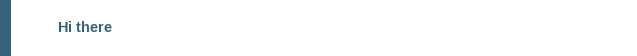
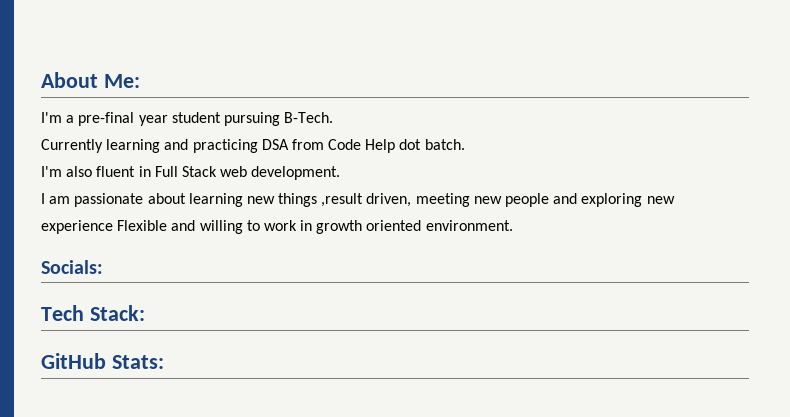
[58,21,112,32] Hi there -> [41,72,140,88] [41,112,334,126] [41,139,465,153] [41,166,341,180] [41,193,675,207] [41,220,513,234] [41,260,103,274] [41,305,145,321] [41,353,164,369] About Me: // I'm a pre-final year student pursuing B-Tech. // Currently learning and practicing DSA from Code Help dot batch. // I'm also fluent in Full Stack web development. // I am passionate about learning new things ,result driven, meeting new people and exploring new experience Flexible and willing to work in growth oriented environment. // Socials: // Tech Stack: // GitHub Stats:

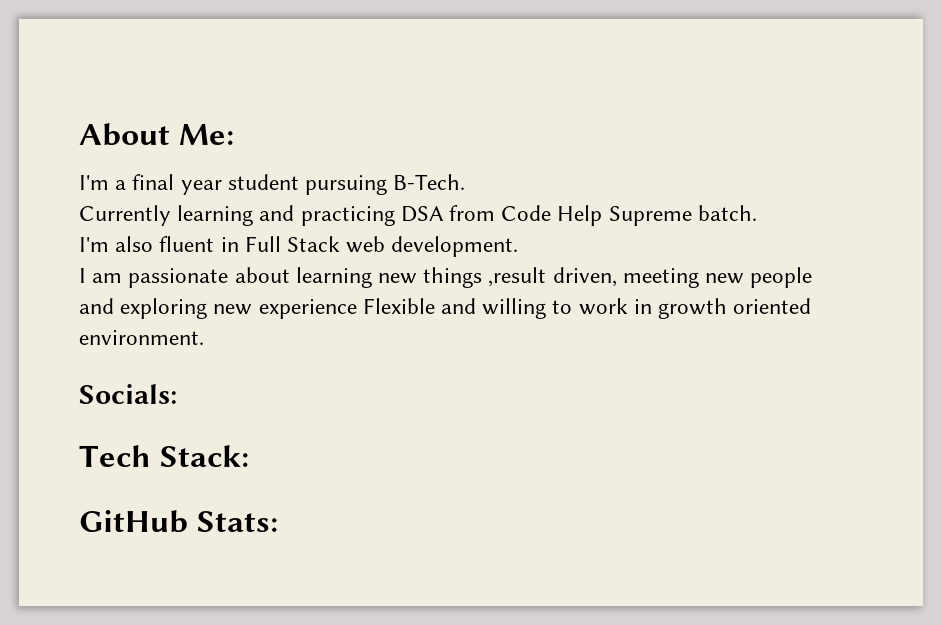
[78,112,135,126] pre-final -> [132,174,175,190] final
[399,139,422,150] dot -> [608,206,692,226] Supreme

